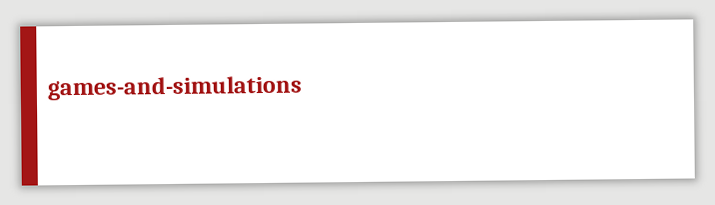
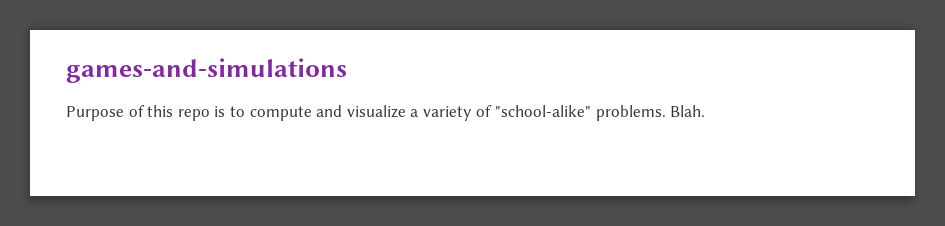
(302, 88) none -> [66,105,706,121] // Purpose of this repo is to compute and visualize a variety of "school-alike" problems. Blah.

